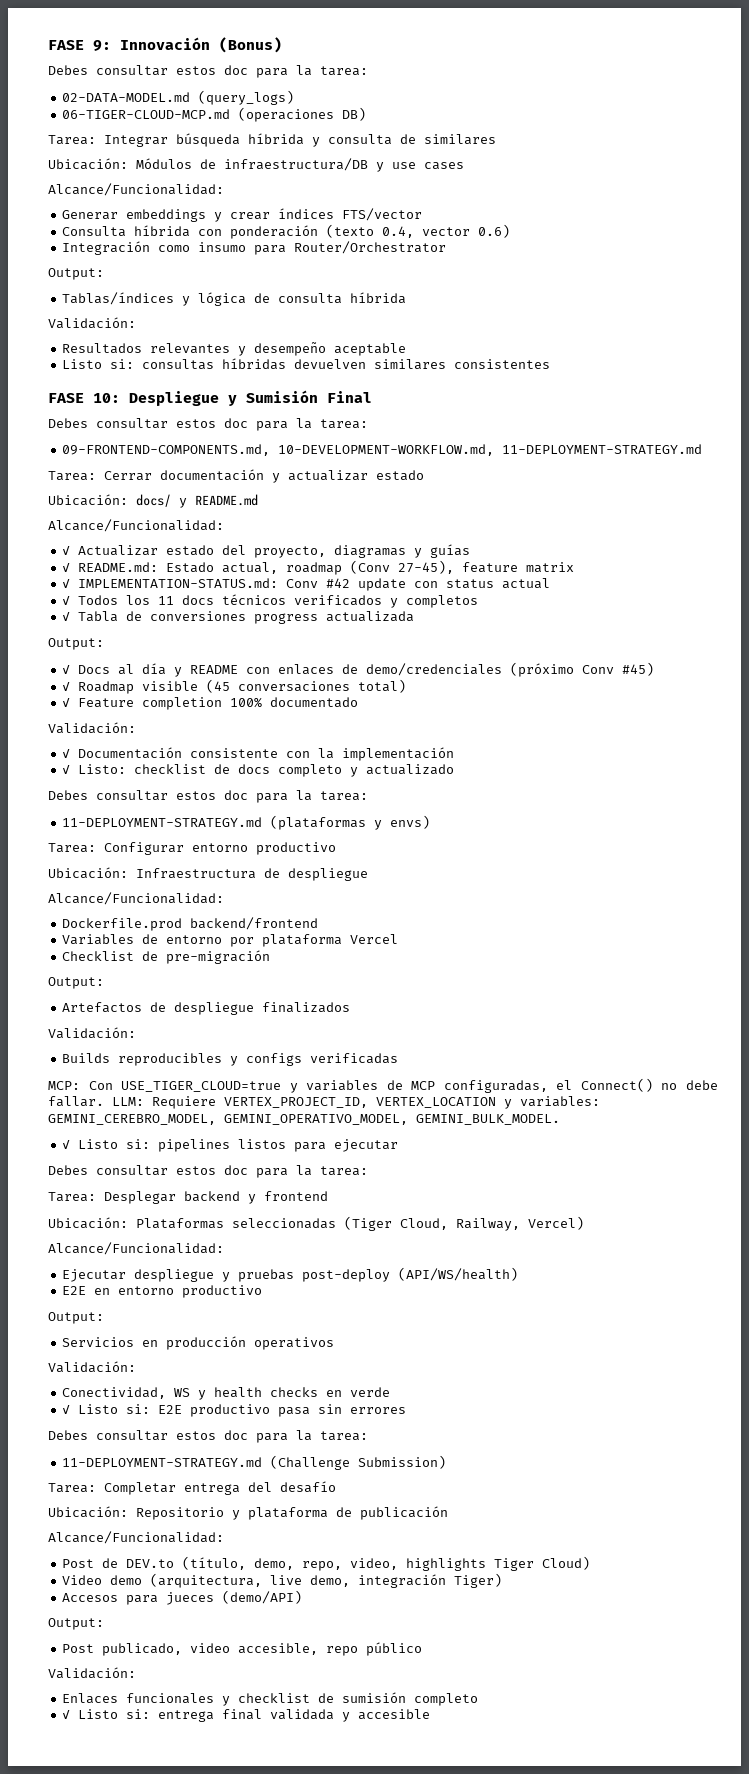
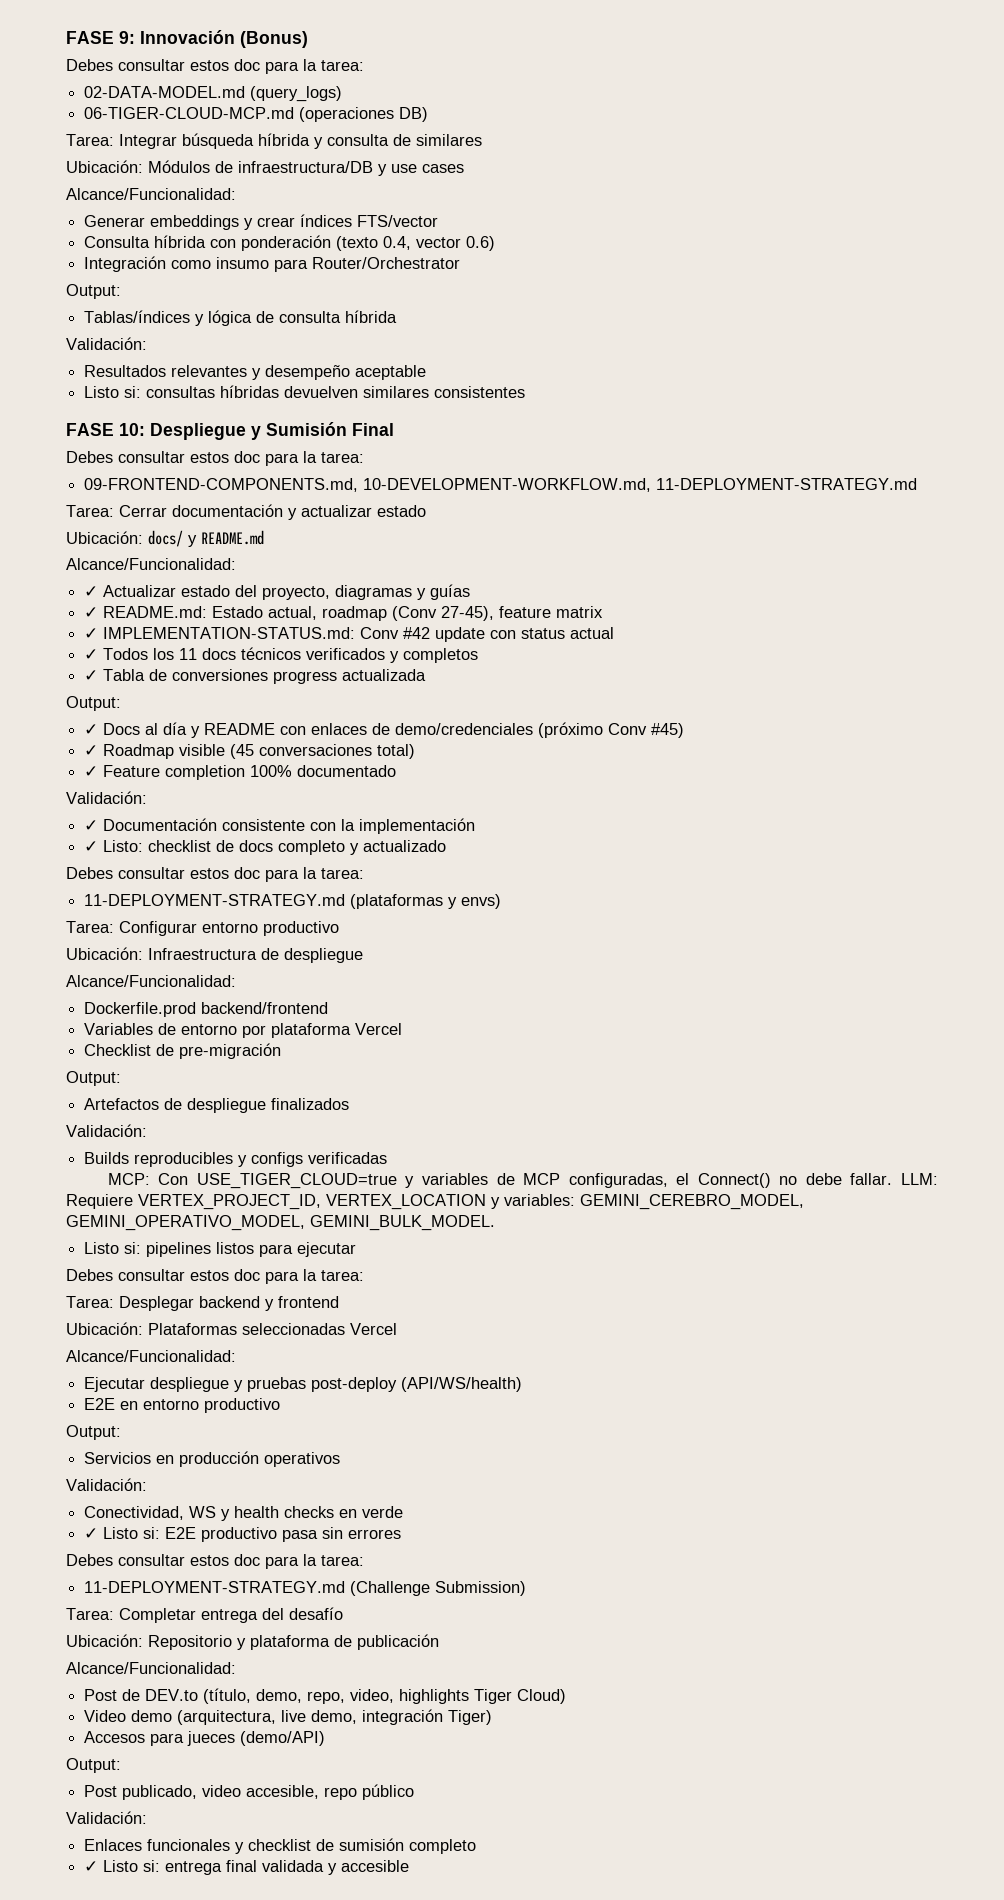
[62,1140,71,1149] ✓ -> (495, 1223) none
[344,1216,584,1231] (Tiger Cloud, Railway, Vercel) -> [350,1323,397,1335] Vercel

